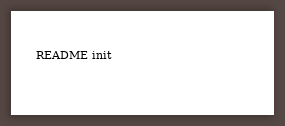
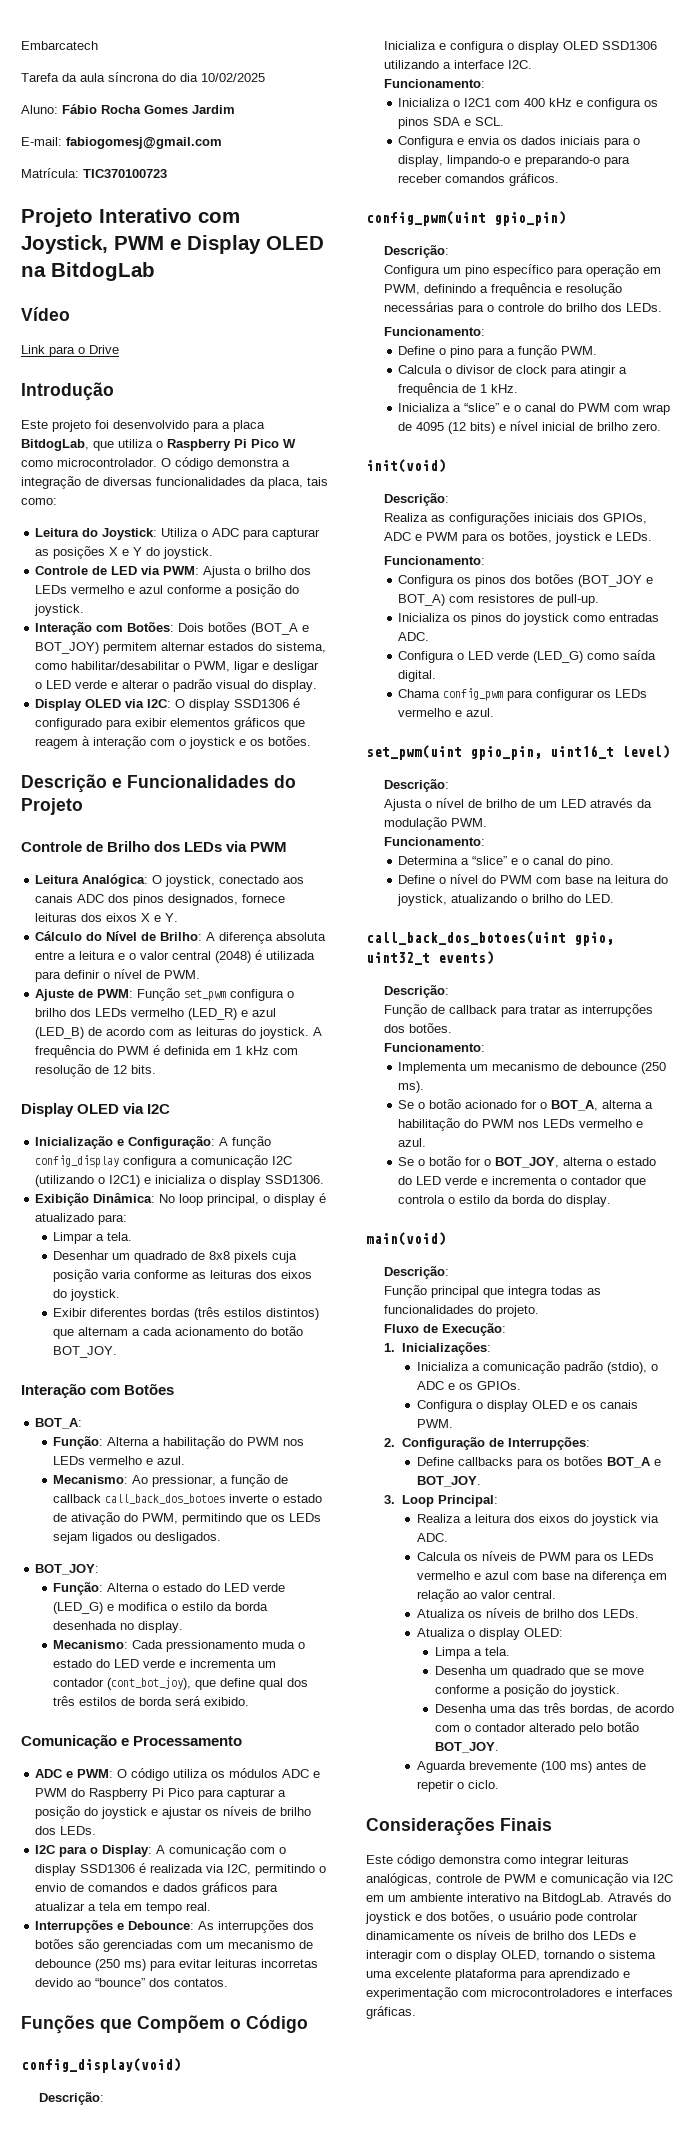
[36,51,112,59] README init -> [21,41,98,50] [21,72,265,82] [21,104,235,114] [21,137,222,149] [21,168,167,178] [21,208,240,227] [21,235,324,254] [21,262,155,281] [21,307,70,321] [21,345,119,357] [21,382,114,401] [21,420,265,432] [21,439,296,451] [21,457,290,470] [21,476,328,489] [21,498,57,505] [35,528,321,540] [35,546,214,559] [35,566,312,578] [35,584,300,597] [34,604,85,616] [35,622,310,635] [35,642,327,654] [35,661,320,673] [35,679,318,692] [35,698,301,711] [35,717,306,730] [35,736,312,749] [21,774,296,793] [21,798,83,815] [21,841,288,852] [35,874,305,887] [35,894,286,906] [35,913,179,922] [35,931,327,944] [35,950,316,963] [35,969,201,982] [35,988,295,1001] [35,1008,277,1020] [35,1027,323,1039] [35,1045,299,1058] [35,1064,157,1077] [21,1103,171,1117] [35,1136,272,1149] [35,1155,293,1168] [35,1175,325,1187] [35,1193,327,1206] [35,1213,128,1225] [53,1232,133,1244] [53,1251,298,1263] [53,1269,313,1282] [53,1289,121,1301] [53,1307,320,1320] [53,1326,304,1339] [53,1346,118,1358] [21,1383,175,1398] [35,1418,83,1429] [53,1436,305,1449] [53,1456,186,1465] [53,1474,289,1487] [53,1494,323,1504] [53,1512,322,1525] [53,1532,222,1544] [35,1564,100,1575] [53,1582,286,1595] [53,1602,269,1614] [53,1621,184,1633] [53,1640,306,1652] [53,1659,277,1668] [53,1677,309,1690] [53,1696,250,1706] [21,1734,243,1749] [35,1768,321,1781] [35,1788,287,1800] [35,1806,312,1819] [35,1826,97,1835] [35,1844,287,1857] [35,1863,327,1876] [35,1882,279,1895] [35,1902,212,1914] [35,1920,315,1933] [35,1939,314,1952] [35,1959,319,1971] [35,1978,229,1987] [21,2015,308,2034] [21,2058,181,2073] [39,2092,105,2105] [384,41,658,53] [384,60,533,69] [384,79,486,88] [398,98,659,110] [398,117,505,129] [398,136,641,148] [398,155,631,167] [398,173,560,186] [366,211,566,226] [384,245,450,258] [384,264,662,277] [384,283,623,296] [384,302,663,315] [384,327,486,336] [398,345,598,358] [398,365,628,377] [398,383,519,396] [398,403,671,415] [398,421,662,434] [366,459,446,473] [384,493,450,506] [384,512,648,525] [384,531,653,544] [384,556,486,565] [398,574,654,587] [398,594,600,606] [398,613,660,625] [398,632,430,641] [398,650,657,663] [398,670,437,682] [398,688,648,701] [398,708,495,717] [366,745,670,760] [384,779,450,792] [384,798,653,811] [384,817,488,830] [384,837,486,846] [398,856,615,868] [398,874,669,884] [397,894,615,906] [366,931,614,946] [366,951,494,965] [384,985,450,998] [384,1004,654,1017] [384,1023,453,1033] [384,1043,486,1052] [398,1062,667,1074] [398,1081,425,1093] [398,1099,654,1111] [398,1118,644,1131] [398,1138,427,1147] [398,1156,657,1168] [398,1176,647,1188] [398,1195,612,1207] [366,1232,446,1246] [384,1266,450,1279] [384,1285,602,1298] [384,1305,540,1317] [384,1323,507,1336] [384,1342,492,1355] [416,1361,658,1374] [416,1381,521,1390] [416,1400,638,1412] [416,1419,453,1428] [384,1437,591,1450] [416,1456,661,1469] [416,1476,481,1487] [384,1495,499,1507] [416,1514,659,1526] [416,1533,448,1542] [416,1551,654,1564] [416,1571,667,1583] [416,1589,556,1602] [416,1608,639,1618] [416,1628,563,1640] [434,1647,510,1659] [434,1666,644,1678] [434,1684,620,1697] [434,1703,674,1715] [434,1722,639,1735] [434,1742,499,1753] [416,1761,646,1773] [416,1780,499,1792] [366,1817,552,1836] [366,1854,629,1867] [366,1873,673,1886] [366,1892,671,1905] [365,1911,638,1924] [366,1930,636,1940] [366,1950,656,1962] [366,1969,630,1981] [366,1987,673,2000] [366,2006,416,2019] Embarcatech // Tarefa da aula síncrona do dia 10/02/2025 // Aluno: Fábio Rocha Gomes Jardim // E-mail: fabiogomesj@gmail.com // Matrícula: TIC370100723 // Projeto Interativo com Joystick, PWM e Display OLED na BitdogLab // Vídeo // Link para o Drive // Introdução // Este projeto foi desenvolvido para a placa BitdogLab, que utiliza o Raspberry Pi Pico W como microcontrolador. O código demonstra a integração de diversas funcionalidades da placa, tais como: // Leitura do Joystick: Utiliza o ADC para capturar as posições X e Y do joystick. // Controle de LED via PWM: Ajusta o brilho dos LEDs vermelho e azul conforme a posição do joystick. // Interação com Botões: Dois botões (BOT_A e BOT_JOY) permitem alternar estados do sistema, como habilitar/desabilitar o PWM, ligar e desligar o LED verde e alterar o padrão visual do display. // Display OLED via I2C: O display SSD1306 é configurado para exibir elementos gráficos que reagem à interação com o joystick e os botões. // Descrição e Funcionalidades do Projeto // Controle de Brilho dos LEDs via PWM // Leitura Analógica: O joystick, conectado aos canais ADC dos pinos designados, fornece leituras dos eixos X e Y. // Cálculo do Nível de Brilho: A diferença absoluta entre a leitura e o valor central (2048) é utilizada para definir o nível de PWM. // Ajuste de PWM: Função set_pwm configura o brilho dos LEDs vermelho (LED_R) e azul (LED_B) de acordo com as leituras do joystick. A frequência do PWM é definida em 1 kHz com resolução de 12 bits. // Display OLED via I2C // Inicialização e Configuração: A função config_display configura a comunicação I2C (utilizando o I2C1) e inicializa o display SSD1306. // Exibição Dinâmica: No loop principal, o display é atualizado para: // Limpar a tela. // Desenhar um quadrado de 8x8 pixels cuja posição varia conforme as leituras dos eixos do joystick. // Exibir diferentes bordas (três estilos distintos) que alternam a cada acionamento do botão BOT_JOY. // Interação com Botões // BOT_A: // Função: Alterna a habilitação do PWM nos LEDs vermelho e azul. // Mecanismo: Ao pressionar, a função de callback call_back_dos_botoes inverte o estado de ativação do PWM, permitindo que os LEDs sejam ligados ou desligados. // BOT_JOY: // Função: Alterna o estado do LED verde (LED_G) e modifica o estilo da borda desenhada no display. // Mecanismo: Cada pressionamento muda o estado do LED verde e incrementa um contador (cont_bot_joy), que define qual dos três estilos de borda será exibido. // Comunicação e Processamento // ADC e PWM: O código utiliza os módulos ADC e PWM do Raspberry Pi Pico para capturar a posição do joystick e ajustar os níveis de brilho dos LEDs. // I2C para o Display: A comunicação com o display SSD1306 é realizada via I2C, permitindo o envio de comandos e dados gráficos para atualizar a tela em tempo real. // Interrupções e Debounce: As interrupções dos botões são gerenciadas com um mecanismo de debounce (250 ms) para evitar leituras incorretas devido ao “bounce” dos contatos. // Funções que Compõem o Código // config_display(void) // Descrição: // Inicializa e configura o display OLED SSD1306 utilizando a interface I2C. // Funcionamento: // Inicializa o I2C1 com 400 kHz e configura os pinos SDA e SCL. // Configura e envia os dados iniciais para o display, limpando-o e preparando-o para receber comandos gráficos. // config_pwm(uint gpio_pin) // Descrição: // Configura um pino específico para operação em PWM, definindo a frequência e resolução necessárias para o controle do brilho dos LEDs. // Funcionamento: // Define o pino para a função PWM. // Calcula o divisor de clock para atingir a frequência de 1 kHz. // Inicializa a “slice” e o canal do PWM com wrap de 4095 (12 bits) e nível inicial de brilho zero. // init(void) // Descrição: // Realiza as configurações iniciais dos GPIOs, ADC e PWM para os botões, joystick e LEDs. // Funcionamento: // Configura os pinos dos botões (BOT_JOY e BOT_A) com resistores de pull-up. // Inicializa os pinos do joystick como entradas ADC. // Configura o LED verde (LED_G) como saída digital. // Chama config_pwm para configurar os LEDs vermelho e azul. // set_pwm(uint gpio_pin, uint16_t level) // Descrição: // Ajusta o nível de brilho de um LED através da modulação PWM. // Funcionamento: // Determina a “slice” e o canal do pino. // Define o nível do PWM com base na leitura do joystick, atualizando o brilho do LED. // call_back_dos_botoes(uint gpio, uint32_t events) // Descrição: // Função de callback para tratar as interrupções dos botões. // Funcionamento: // Implementa um mecanismo de debounce (250 ms). // Se o botão acionado for o BOT_A, alterna a habilitação do PWM nos LEDs vermelho e azul. // Se o botão for o BOT_JOY, alterna o estado do LED verde e incrementa o contador que controla o estilo da borda do display. // main(void) // Descrição: // Função principal que integra todas as funcionalidades do projeto. // Fluxo de Execução: // 1. Inicializações: // Inicializa a comunicação padrão (stdio), o ADC e os GPIOs. // Configura o display OLED e os canais PWM. // 2. Configuração de Interrupções: // Define callbacks para os botões BOT_A e BOT_JOY. // 3. Loop Principal: // Realiza a leitura dos eixos do joystick via ADC. // Calcula os níveis de PWM para os LEDs vermelho e azul com base na diferença em relação ao valor central. // Atualiza os níveis de brilho dos LEDs. // Atualiza o display OLED: // Limpa a tela. // Desenha um quadrado que se move conforme a posição do joystick. // Desenha uma das três bordas, de acordo com o contador alterado pelo botão BOT_JOY. // Aguarda brevemente (100 ms) antes de repetir o ciclo. // Considerações Finais // Este código demonstra como integrar leituras analógicas, controle de PWM e comunicação via I2C em um ambiente interativo na BitdogLab. Através do joystick e dos botões, o usuário pode controlar dinamicamente os níveis de brilho dos LEDs e interagir com o display OLED, tornando o sistema uma excelente plataforma para aprendizado e experimentação com microcontroladores e interfaces gráficas.

